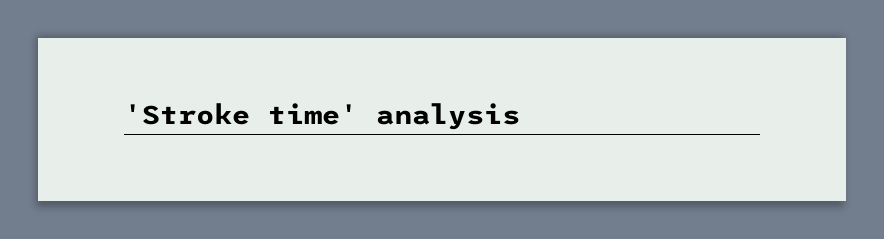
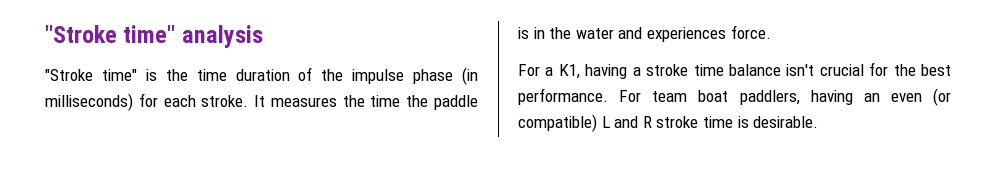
[124,103,358,125] 'Stroke time' -> [45,25,176,43] "Stroke time"
(520, 116) none -> [45,67,478,85] [45,93,478,111] [518,25,771,42] [518,62,951,79] [518,88,951,106] [518,114,819,132] // "Stroke time" is the time duration of the impulse phase (in milliseconds) for each stroke. It measures the time the paddle is in the water and experiences force. // For a K1, having a stroke time balance isn't crucial for the best performance. For team boat paddlers, having an even (or compatible) L and R stroke time is desirable.

